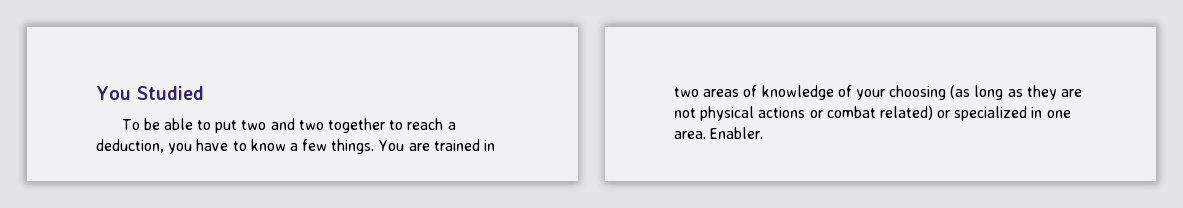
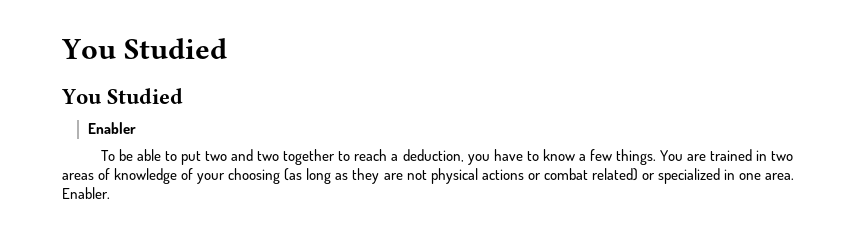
[96,86,204,100] You Studied -> [61,38,228,59] [61,88,184,104] [87,122,136,134] You Studied // You Studied // Enabler

